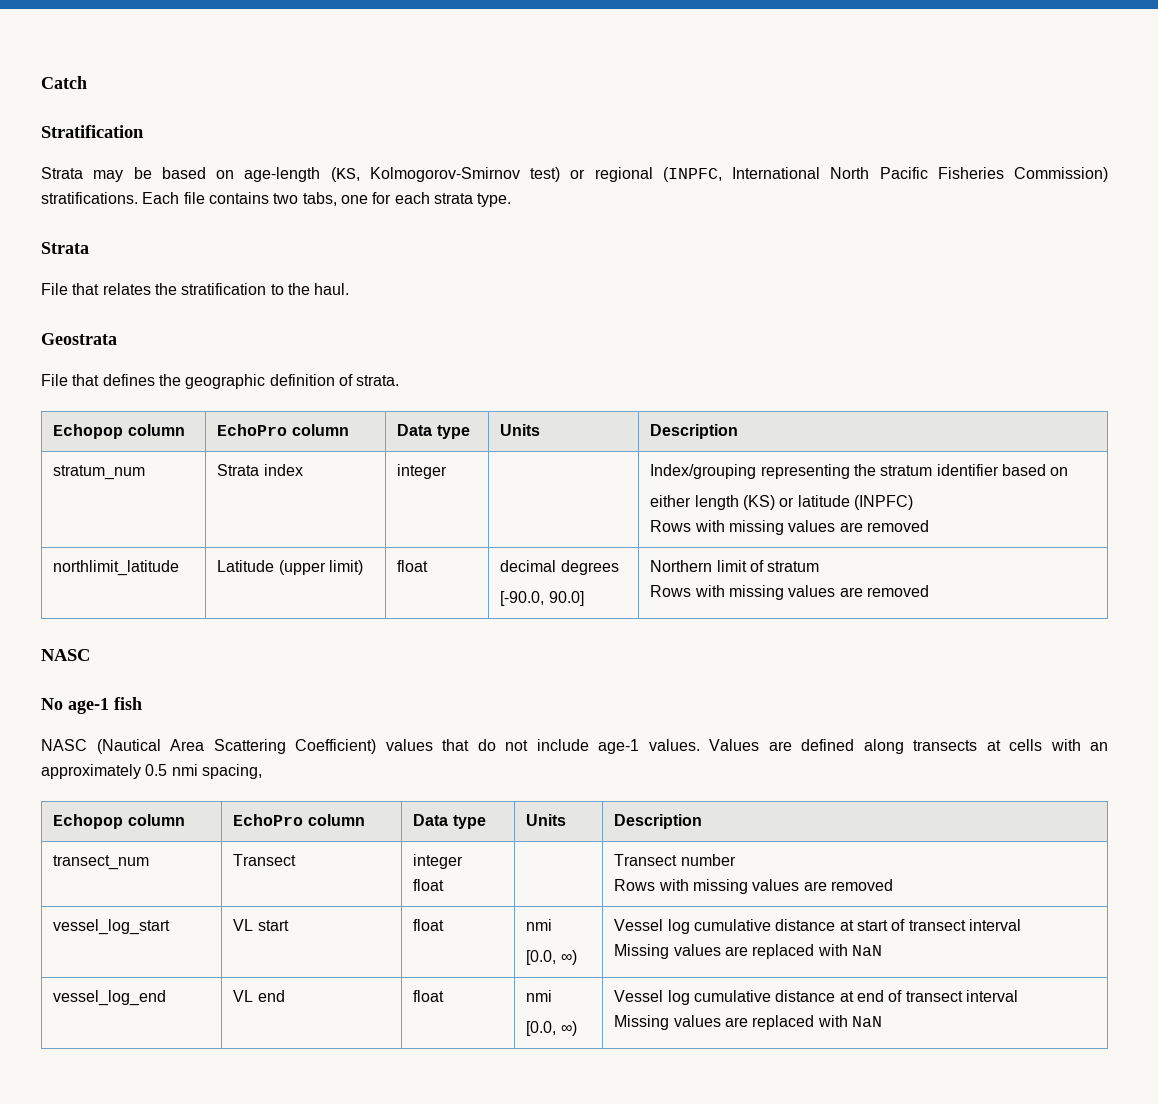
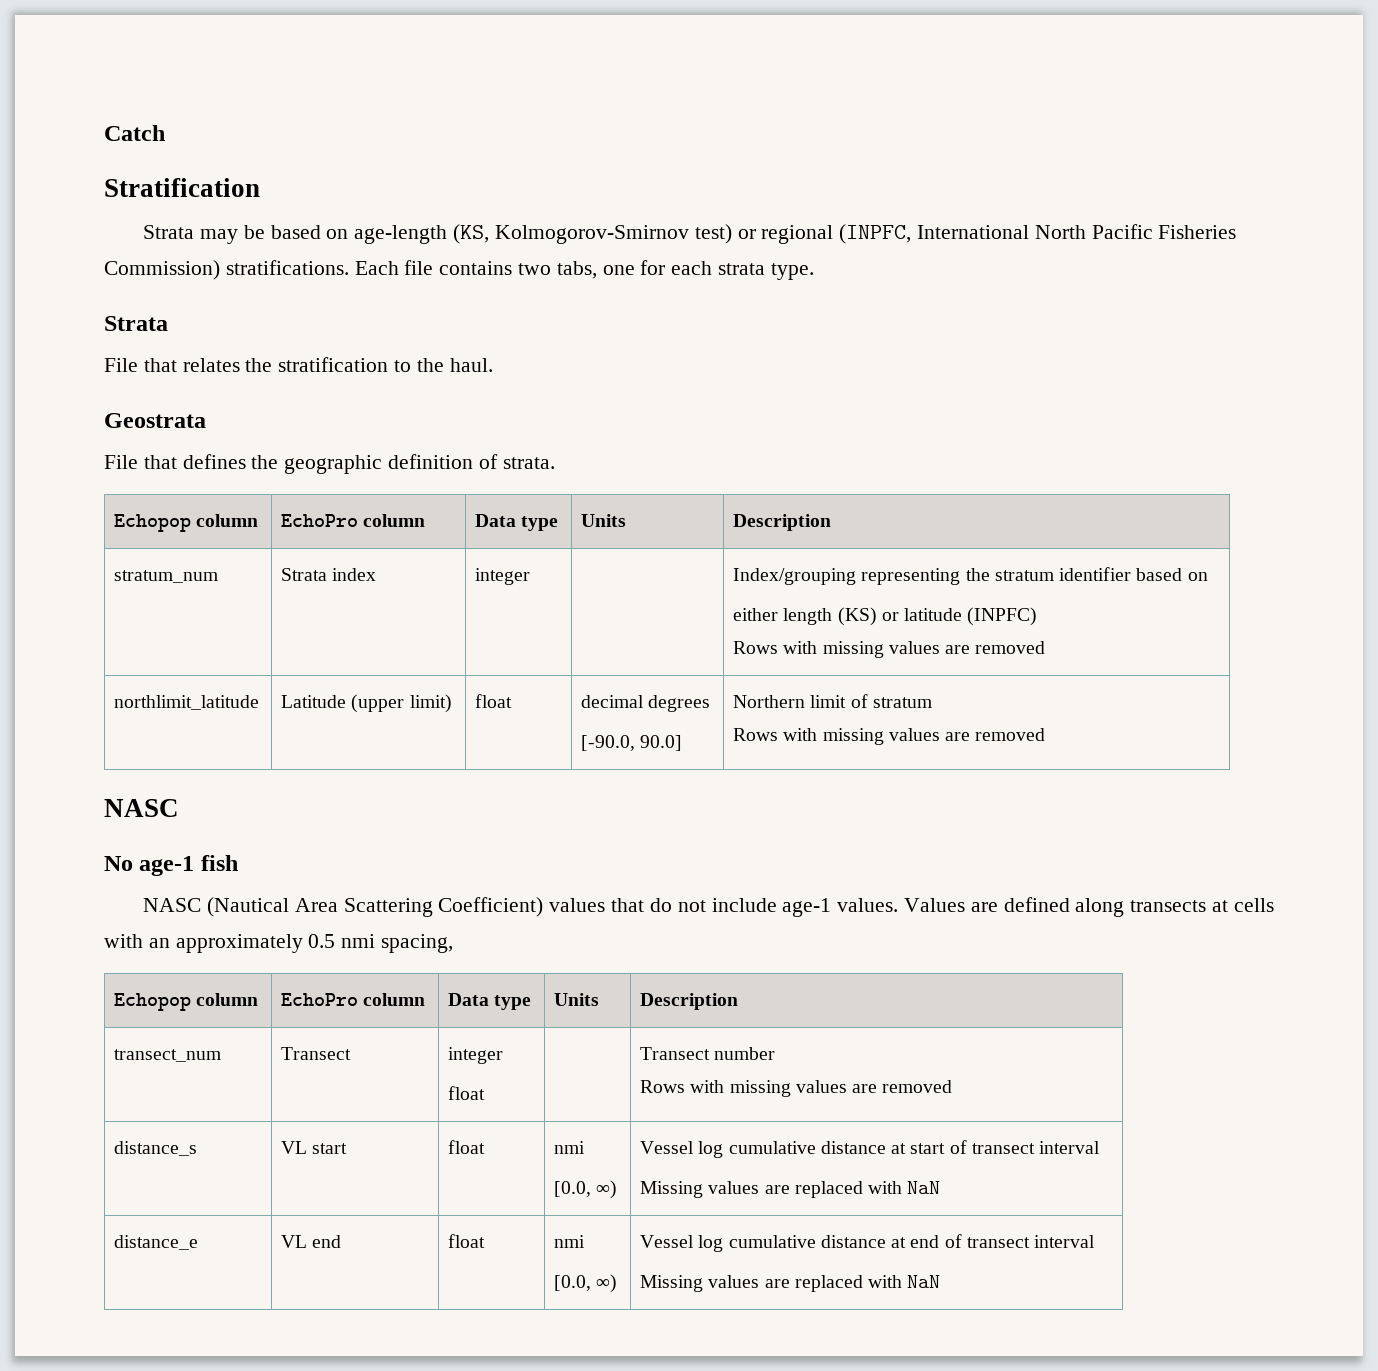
[53,919,171,935] vessel_log_start -> [114,1141,198,1156] distance_s
[53,990,167,1006] vessel_log_end -> [114,1235,199,1250] distance_e

